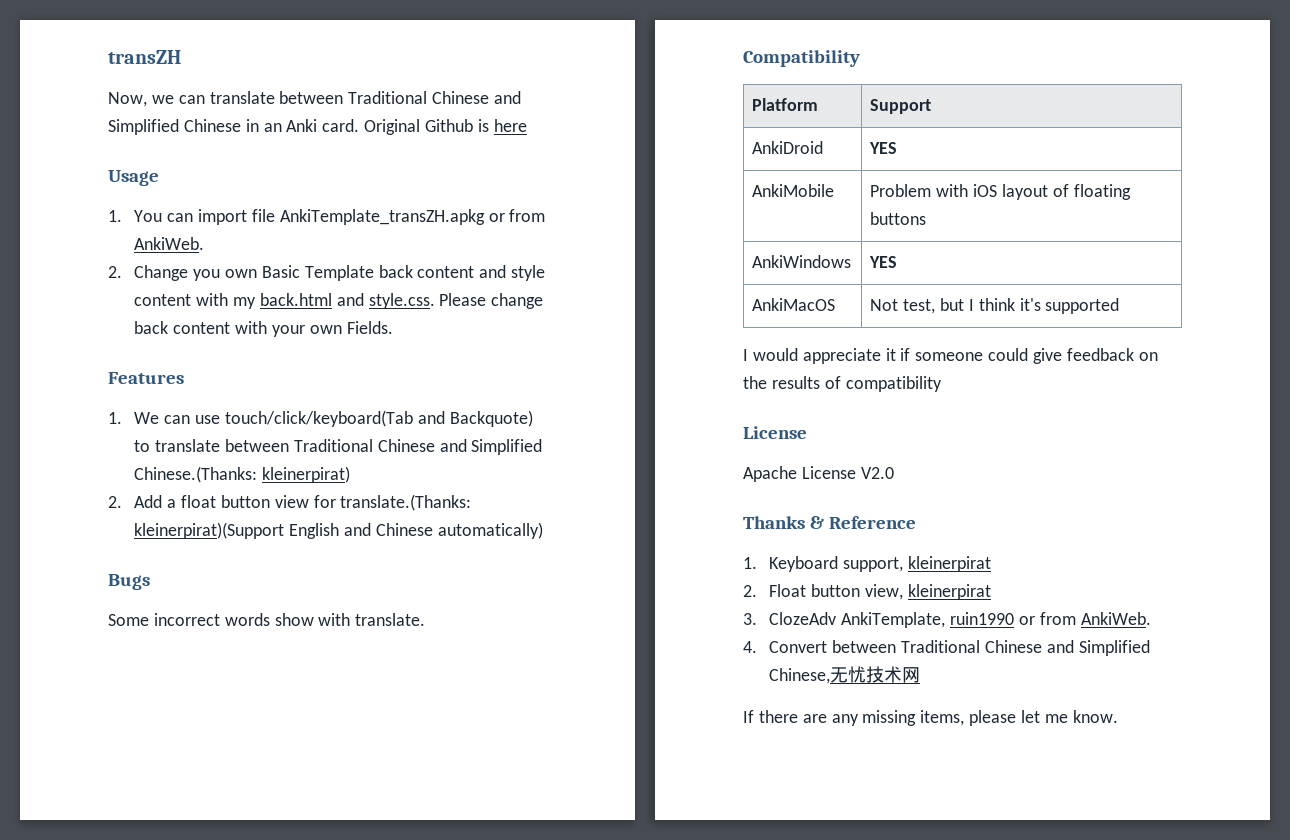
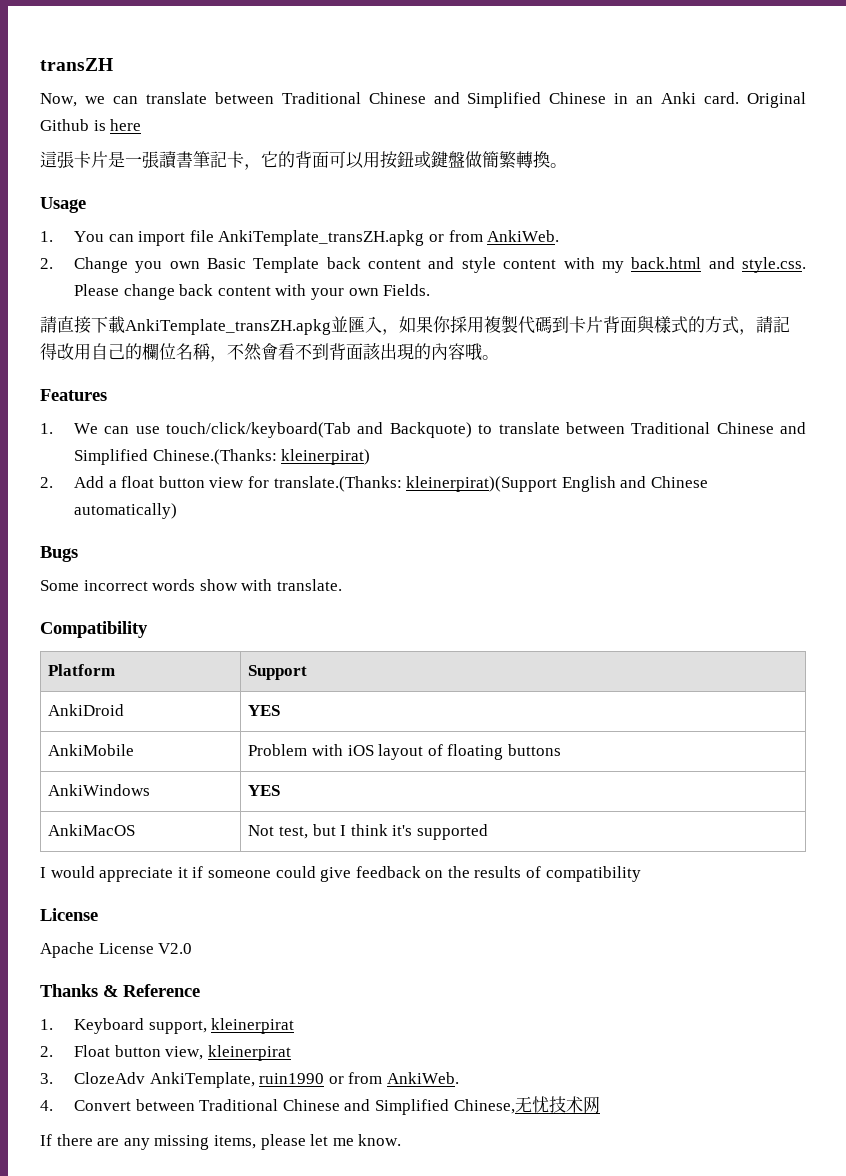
(527, 125) none -> [40,151,567,170] // 這張卡片是一張讀書筆記卡，它的背面可以用按鈕或鍵盤做簡繁轉換。
(393, 327) none -> [40,315,790,335] [40,343,499,362] // 請直接下載AnkiTemplate_transZH.apkg並匯入，如果你採用複製代碼到卡片背面與樣式的方式，請記得改用自己的欄位名稱，不然會看不到背面該出現的內容哦。

